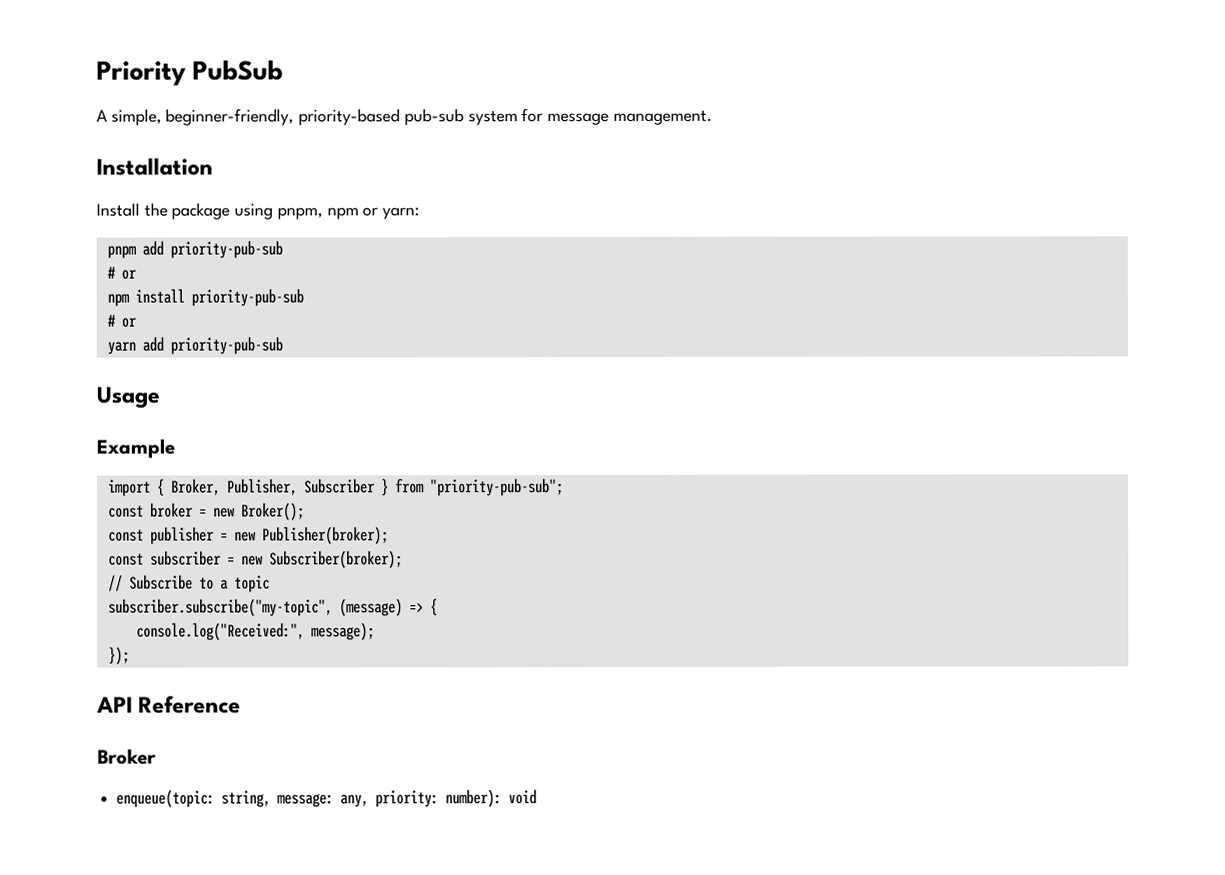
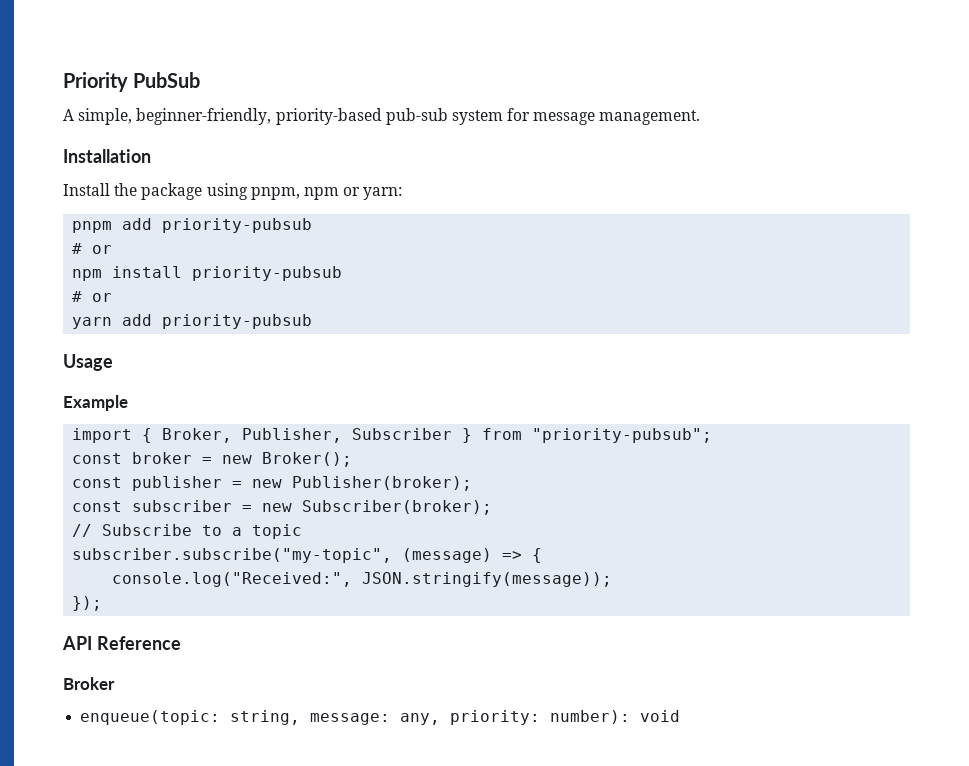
[169,240,283,259] priority-pub-sub -> [162,218,313,233] priority-pubsub
[190,288,304,307] priority-pub-sub -> [192,266,343,281] priority-pubsub
[169,336,283,355] priority-pub-sub -> [162,314,313,329] priority-pubsub
[429,478,564,497] "priority-pub-sub"; -> [532,428,713,443] "priority-pubsub";
[310,622,375,641] message); -> [362,572,613,587] JSON.stringify(message));

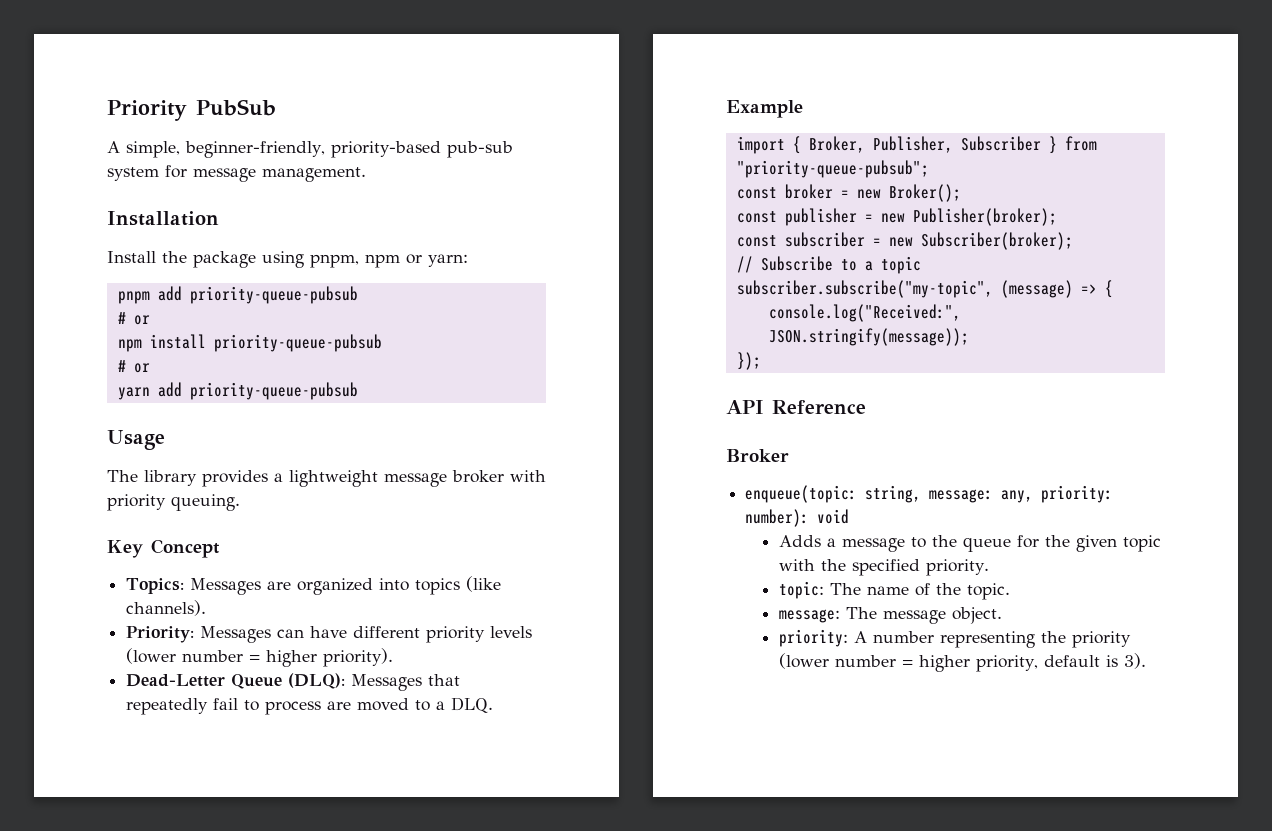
[162,218,313,233] priority-pubsub -> [189,286,358,304] priority-queue-pubsub
[192,266,343,281] priority-pubsub -> [213,334,382,352] priority-queue-pubsub
[162,314,313,329] priority-pubsub -> [189,382,358,400] priority-queue-pubsub
(113, 362) none -> [107,470,546,487] [107,494,240,511] [107,539,220,558] [126,576,502,595] [126,600,207,616] [126,626,533,643] [126,648,394,667] [126,673,461,691] [126,697,494,715] // The library provides a lightweight message broker with priority queuing. // Key Concept // Topics: Messages are organized into topics (like channels). // Priority: Messages can have different priority levels (lower number = higher priority). // Dead-Letter Queue (DLQ): Messages that repeatedly fail to process are moved to a DLQ.
[532,428,713,443] "priority-pubsub"; -> [736,160,929,178] "priority-queue-pubsub";
(681, 716) none -> [779,535,1162,552] [779,559,990,576] [779,581,1011,600] [779,607,1003,624] [779,629,1132,648] [779,653,1147,672] // Adds a message to the queue for the given topic with the specified priority. // topic: The name of the topic. // message: The message object. // priority: A number representing the priority (lower number = higher priority, default is 3).

